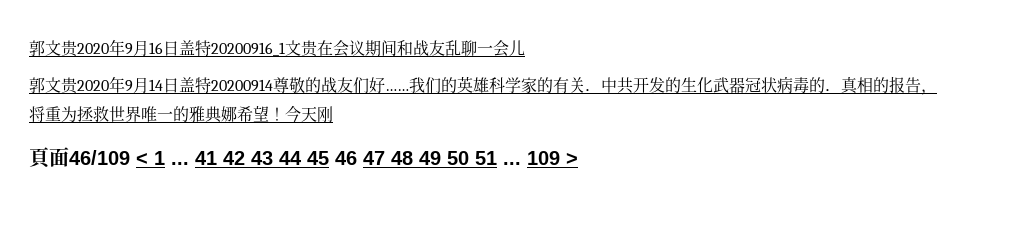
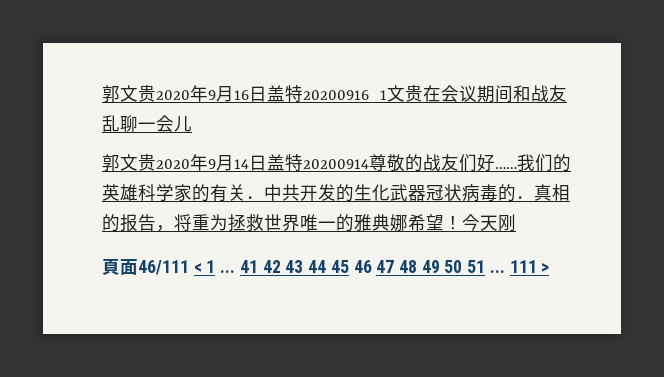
[69,150,130,165] 46/109 -> [138,260,189,275] 46/111
[527,151,560,165] 109 -> [509,260,537,273] 111

